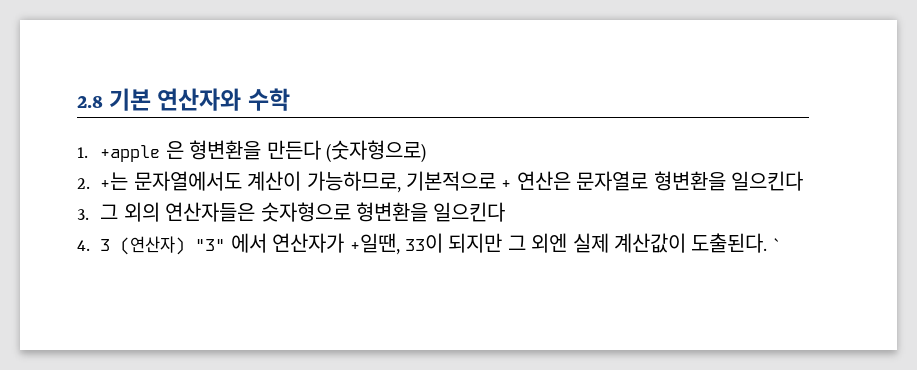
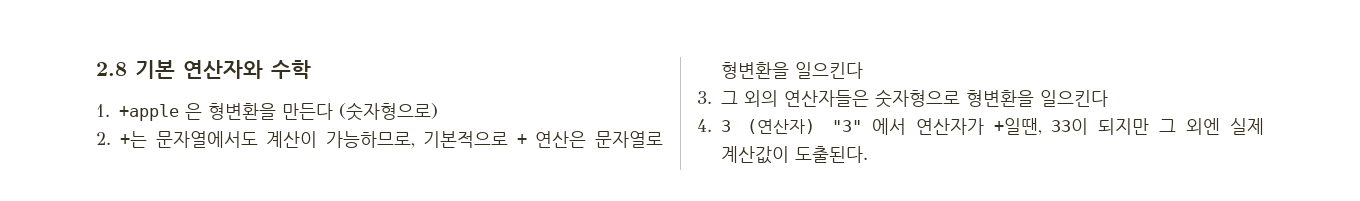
[772,238,780,251] ` -> (868, 154) none

